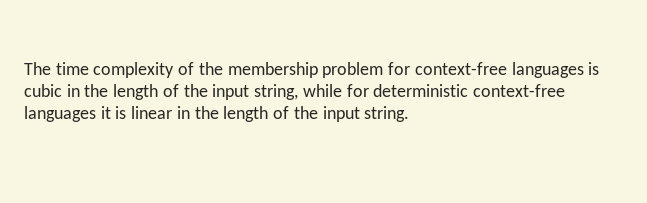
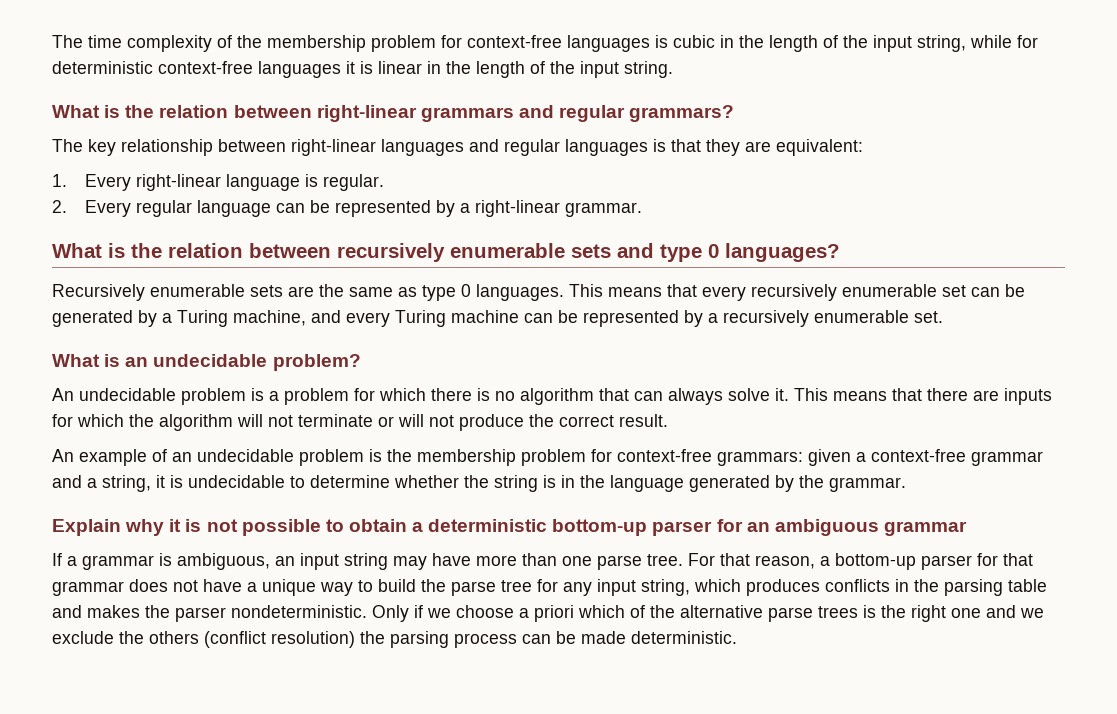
(410, 114) none -> [52,105,735,122] [52,139,863,156] [52,174,385,191] [52,200,643,217] [52,243,840,262] [52,284,1025,301] [52,310,943,327] [52,354,361,371] [52,388,1052,405] [52,414,668,431] [52,449,1043,466] [52,475,906,492] [52,519,967,536] [52,553,1033,570] [52,579,1047,596] [52,605,1044,622] [52,631,737,648] // What is the relation between right-linear grammars and regular grammars? // The key relationship between right-linear languages and regular languages is that they are equivalent: // 1. Every right-linear language is regular. // 2. Every regular language can be represented by a right-linear grammar. // What is the relation between recursively enumerable sets and type 0 languages? // Recursively enumerable sets are the same as type 0 languages. This means that every recursively enumerable set can be generated by a Turing machine, and every Turing machine can be represented by a recursively enumerable set. // What is an undecidable problem? // An undecidable problem is a problem for which there is no algorithm that can always solve it. This means that there are inputs for which the algorithm will not terminate or will not produce the correct result. // An example of an undecidable problem is the membership problem for context-free grammars: given a context-free grammar and a string, it is undecidable to determine whether the string is in the language generated by the grammar. // Explain why it is not possible to obtain a deterministic bottom-up parser for an ambiguous grammar // If a grammar is ambiguous, an input string may have more than one parse tree. For that reason, a bottom-up parser for that grammar does not have a unique way to build the parse tree for any input string, which produces conflicts in the parsing table and makes the parser nondeterministic. Only if we choose a priori which of the alternative parse trees is the right one and we exclude the others (conflict resolution) the parsing process can be made deterministic.

